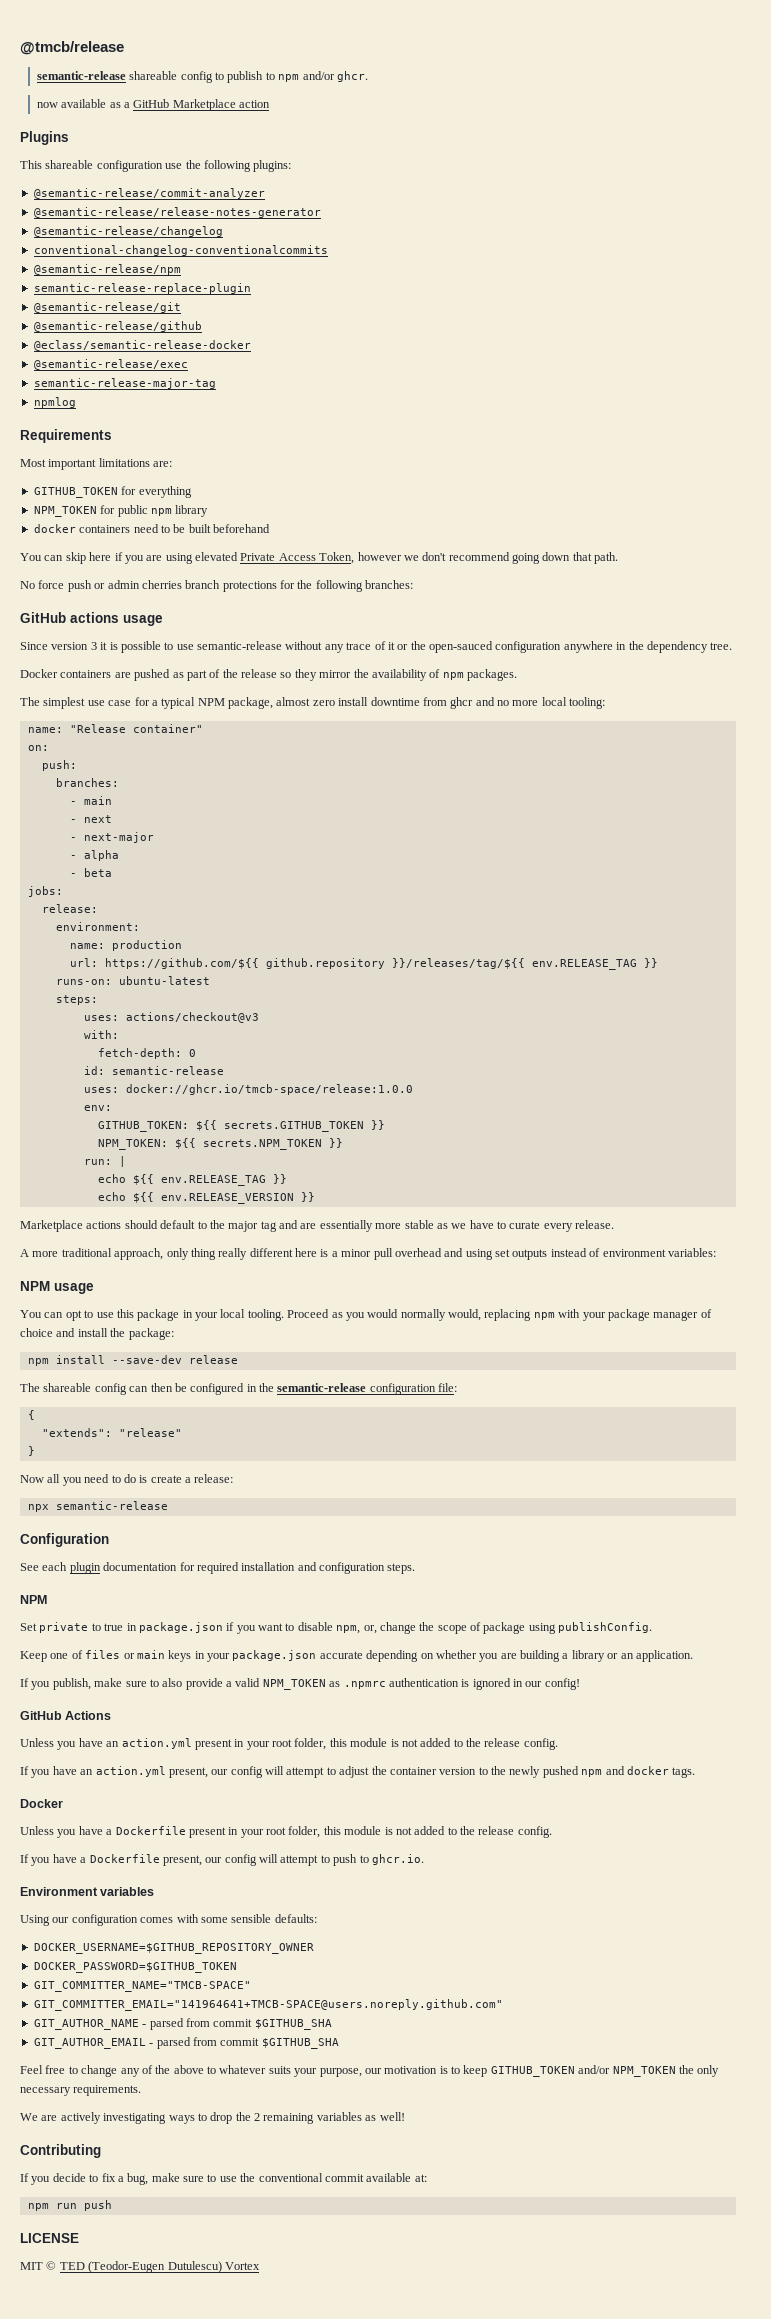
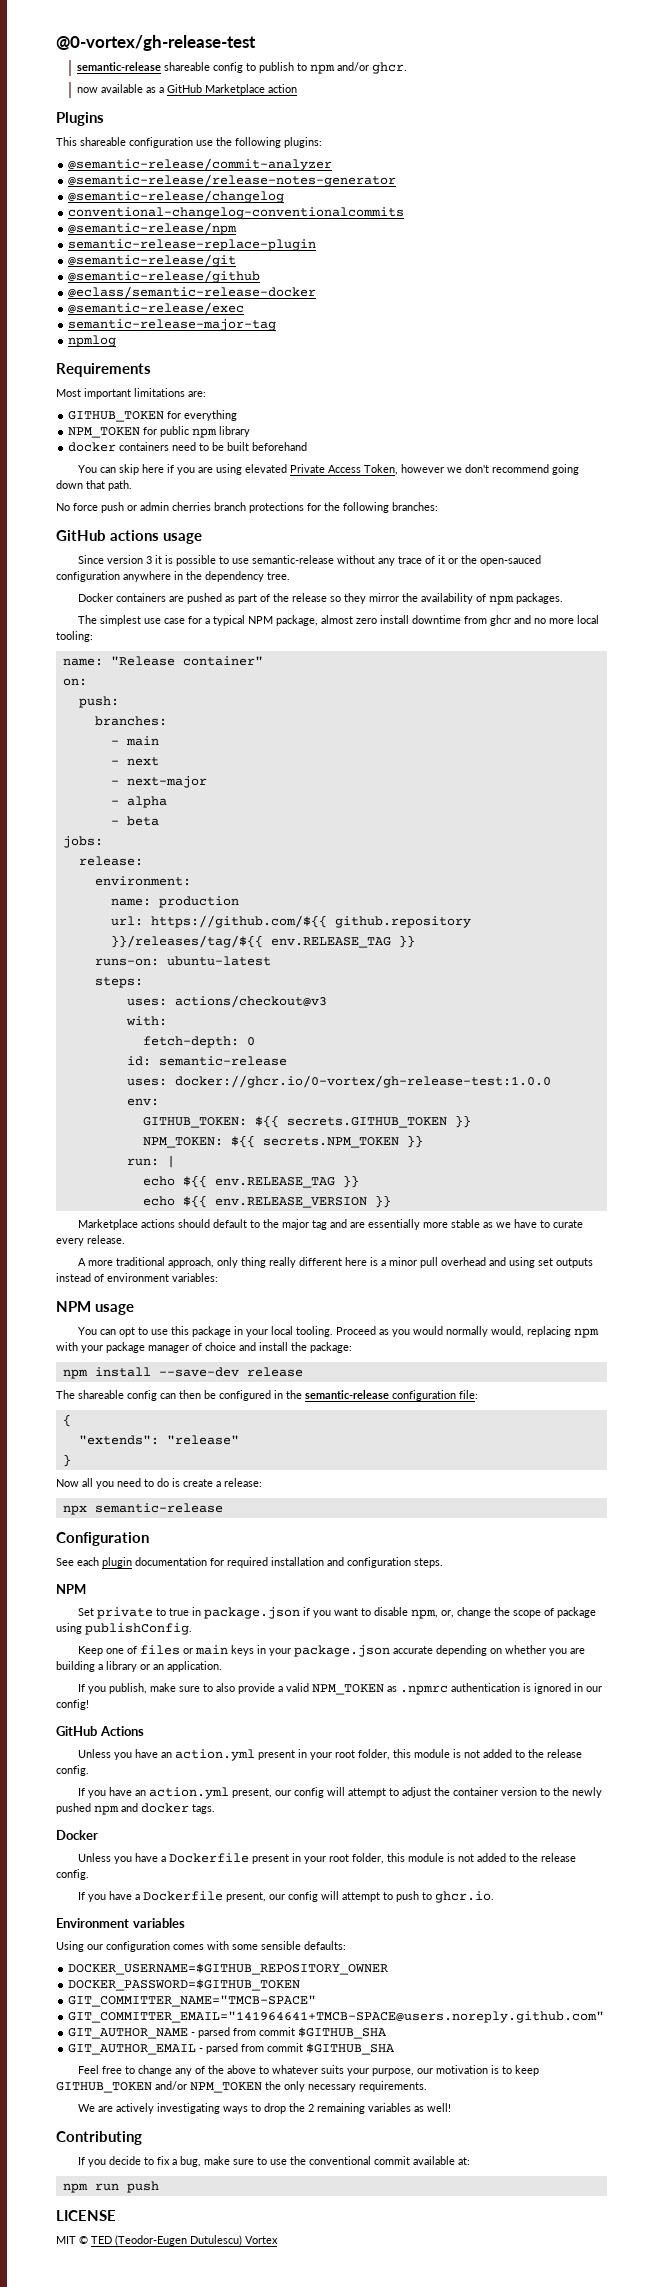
[20,41,124,55] @tmcb/release -> [56,35,256,51] @0-vortex/gh-release-test
[125,1084,413,1095] docker://ghcr.io/tmcb-space/release:1.0.0 -> [174,1075,551,1088] docker://ghcr.io/0-vortex/gh-release-test:1.0.0

